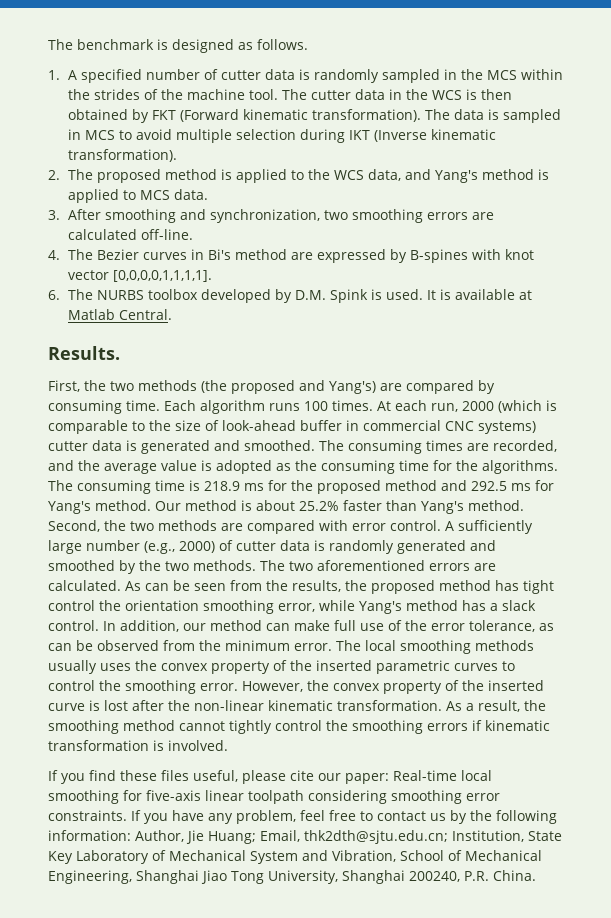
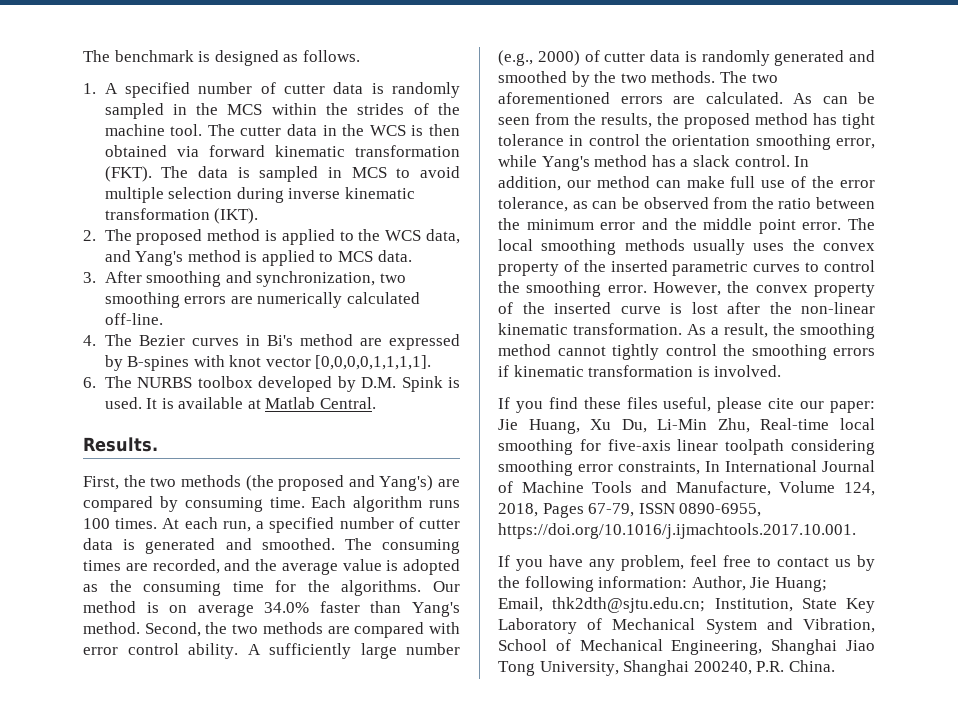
[131,109,421,123] by FKT (Forward kinematic transformation). -> [176,145,460,157] [104,166,152,182] via forward kinematic transformation (FKT).
[348,129,496,142] [67,149,177,162] IKT (Inverse kinematic transformation). -> [288,187,415,199] [104,208,259,224] inverse kinematic transformation (IKT).
(494, 216) none -> [257,292,343,308] numerically
[462,400,557,413] [48,420,536,434] 2000 (which is comparable to the size of look-ahead buffer in commercial CNC systems) -> [256,517,414,533] a specified number of
[48,480,554,494] [48,500,339,514] The consuming time is 218.9 ms for the proposed method and 292.5 ms for Yang's method. Our method is about 25.2% -> [433,581,460,592] [83,601,310,617] Our method is on average 34.0%
[390,520,441,531] control. -> [127,643,238,659] control ability.
(554, 587) none -> [498,134,584,146] tolerance in
[225,640,290,651] minimum -> [778,197,875,209] [498,218,796,234] ratio between the minimum error and the middle point
(389, 778) none -> [498,418,750,434] Jie Huang, Xu Du, Li-Min Zhu,
[48,810,127,821] constraints. -> [618,460,875,475] [498,481,875,496] [498,503,762,518] [498,523,856,539] constraints, In International Journal of Machine Tools and Manufacture, Volume 124, 2018, Pages 67-79, ISSN 0890-6955, https://doi.org/10.1016/j.ijmachtools.2017.10.001. //

